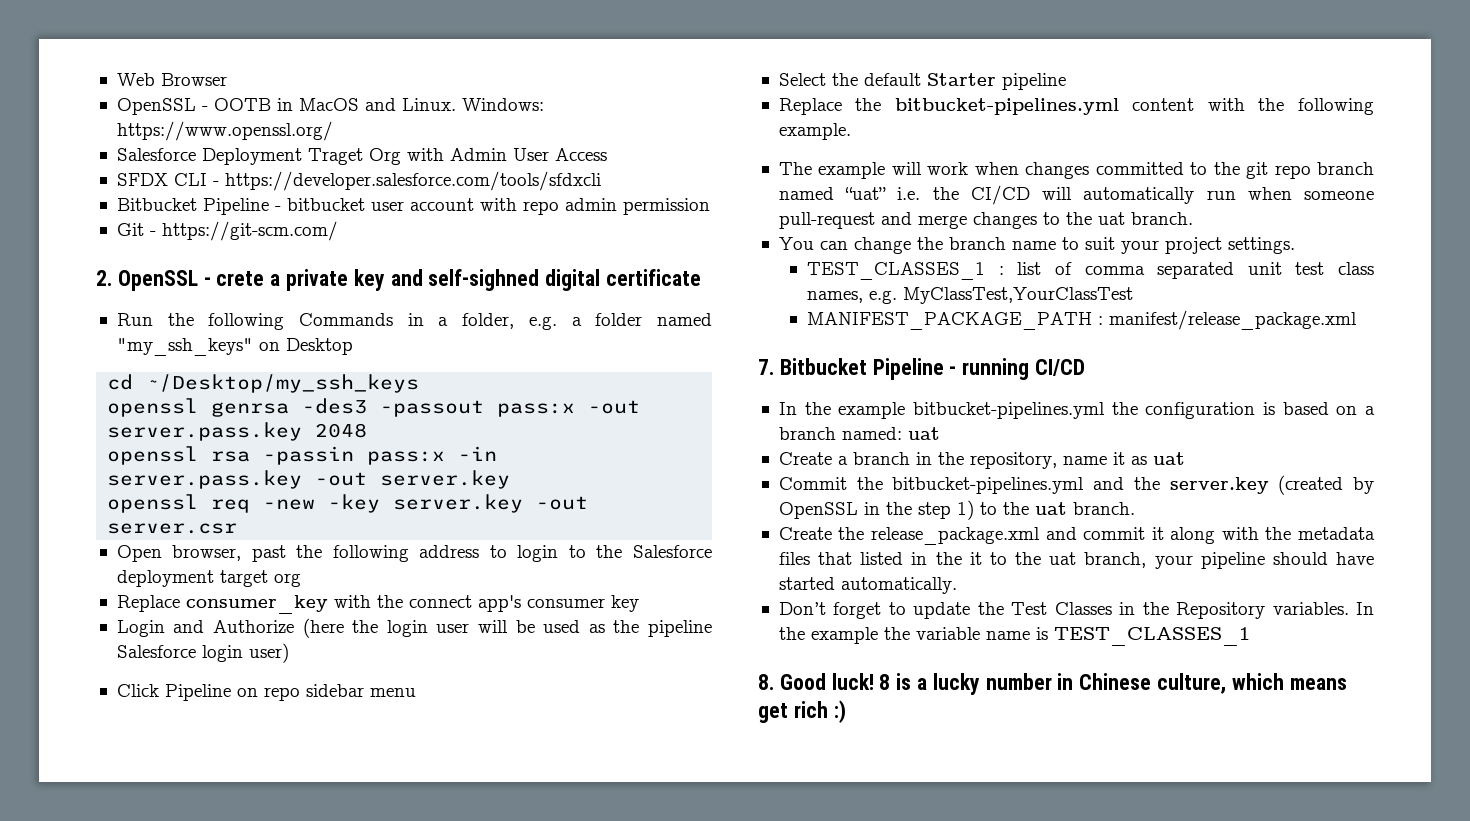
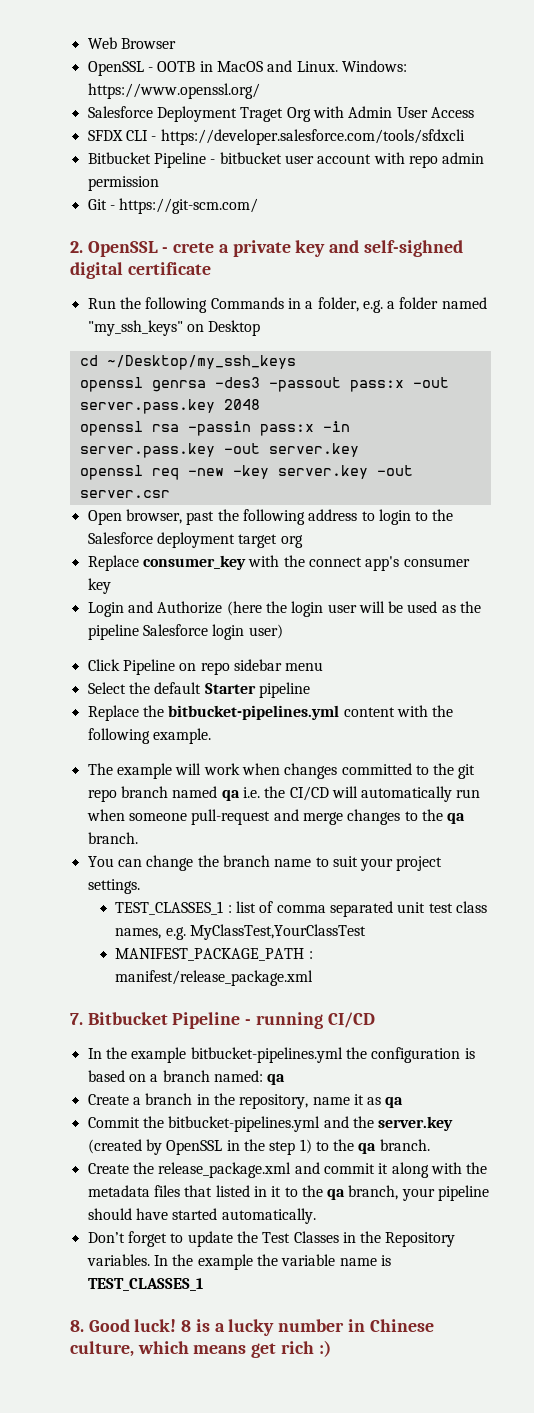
[845,187,887,200] “uat” -> [221,790,240,801] qa
[1097,212,1125,225] uat -> [447,813,466,824] qa
[907,427,940,440] uat -> [267,1074,286,1085] qa
[1152,452,1185,465] uat -> [385,1097,404,1108] qa
[1034,502,1067,515] uat -> [358,1143,377,1154] qa
[935,552,962,565] the -> (267, 1191) none
[1049,552,1077,565] uat -> [327,1189,346,1200] qa

